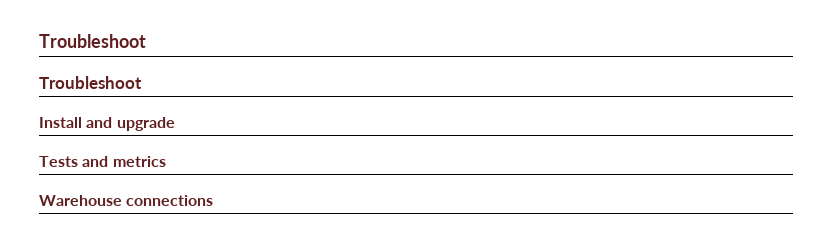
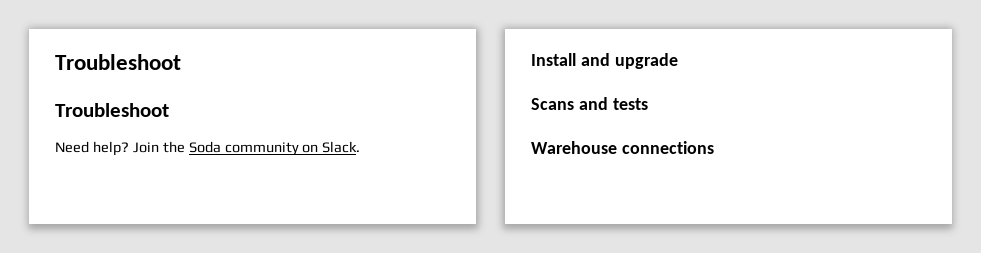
(142, 82) none -> [55,141,361,156] // Need help? Join the Soda community on Slack.
[39,156,166,167] Tests and metrics -> [531,97,648,110] Scans and tests

